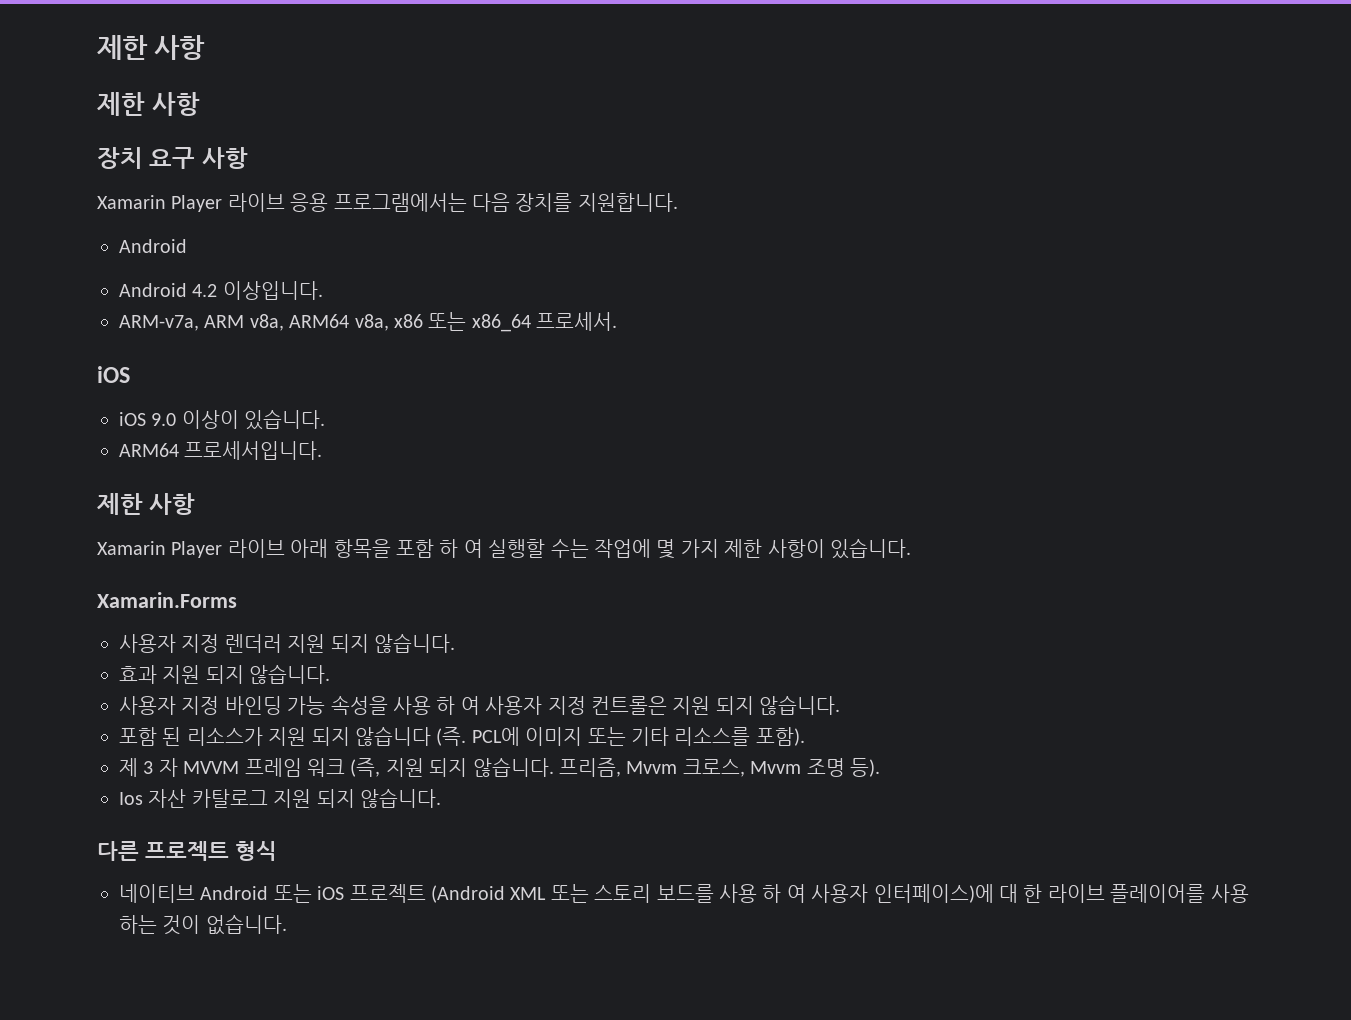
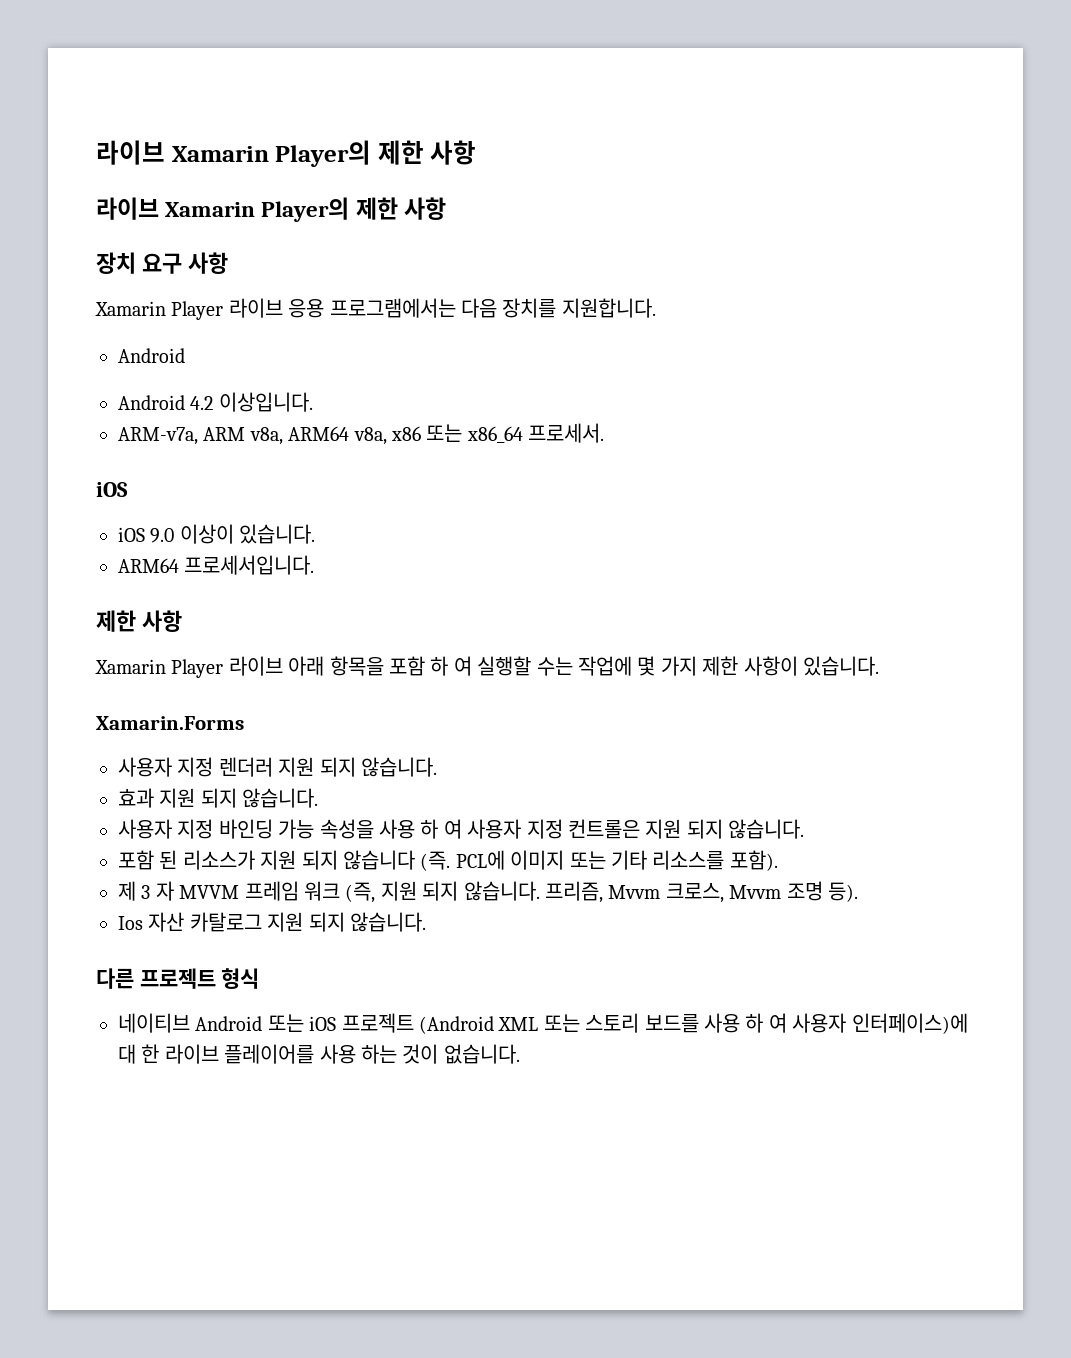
[97,35,206,60] 제한 사항 // -> [96,140,477,167] [96,197,350,222] 라이브 Xamarin Player의 제한 사항 // 라이브 Xamarin Player의

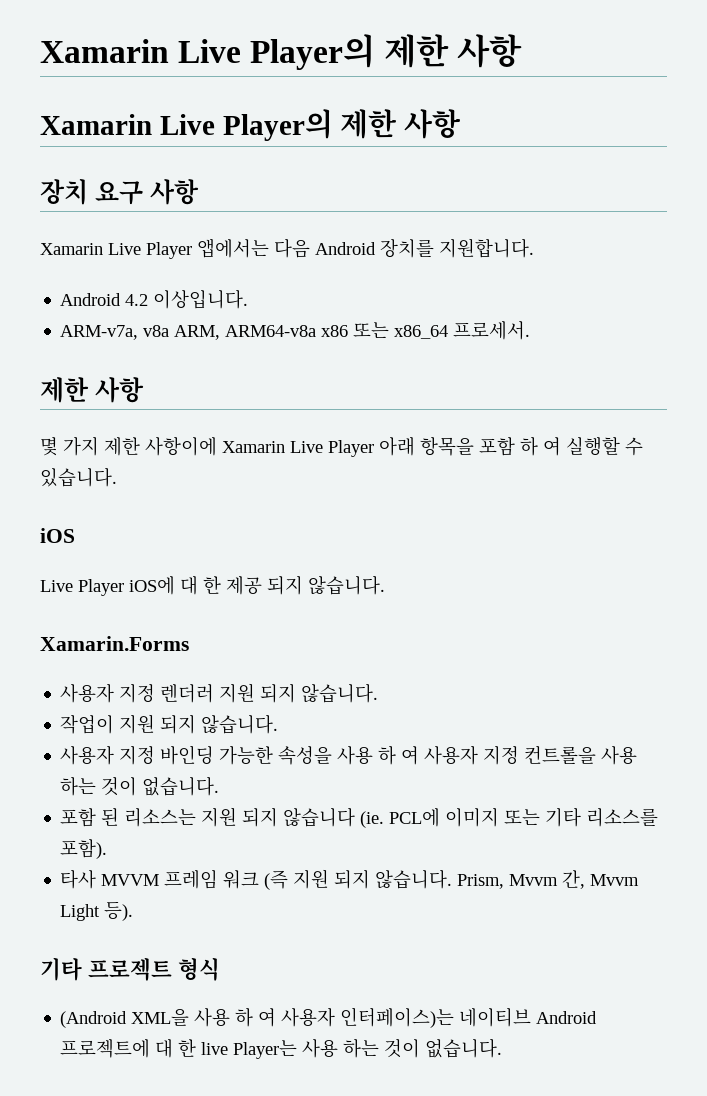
[96,140,477,167] [96,197,256,220] 라이브 Xamarin Player의 제한 사항 // 라이브 Xamarin -> [40,34,523,70] [40,114,215,135] Xamarin Live Player의 제한 사항 // Xamarin Live
[171,298,497,320] Player 라이브 응용 프로그램에서는 다음 -> [108,238,376,259] Live Player 앱에서는 다음 Android
[118,395,185,410] // Android -> (122, 299) none
[203,426,387,445] ARM v8a, ARM64 v8a, -> [143,325,317,340] v8a ARM, ARM64-v8a
[96,482,128,497] [118,524,316,544] [118,555,315,575] [96,610,182,632] [95,656,283,678] iOS // iOS 9.0 이상이 있습니다. // ARM64 프로세서입니다. // 제한 사항 // Xamarin Player 라이브 -> [40,377,144,403] [40,436,374,457] 제한 사항 // 몇 가지 제한 사항이에 Xamarin Live Player
[536,656,879,676] 수는 작업에 몇 가지 제한 사항이 있습니다. -> [625,437,643,456] [40,467,117,487] [40,528,75,543] [40,575,385,596] 수 있습니다. // iOS // Live Player iOS에 대 한 제공 되지 않습니다.
[118,788,154,808] 효과 -> [60,715,115,734] 작업이
[278,819,315,839] 가능 -> [219,746,274,765] 가능한
[567,819,805,839] 컨트롤은 지원 되지 않습니다. -> [524,745,638,765] [60,776,220,796] 컨트롤을 사용 하는 것이 없습니다.
[182,850,255,870] 리소스가 -> [124,808,197,827] 리소스는
[420,851,451,871] (즉. -> [360,811,385,828] (ie.
[118,881,174,901] 제 3 자 -> [60,869,97,889] 타사
[345,881,858,903] [118,912,426,932] [96,968,260,989] [118,1013,968,1034] [118,1044,315,1064] (즉, 지원 되지 않습니다. 프리즘, Mvvm 크로스, Mvvm 조명 등). // Ios 자산 카탈로그 지원 되지 않습니다. // 다른 프로젝트 형식 // 네이티브 Android 또는 iOS 프로젝트 (Android XML 또는 스토리 보드를 사용 하 여 사용자 인터페이스)에 대 한 라이브 플레이어를 -> [264,869,640,890] [60,901,134,921] [40,957,220,981] [60,1007,598,1028] [60,1039,298,1059] (즉 지원 되지 않습니다. Prism, Mvvm 간, Mvvm Light 등). // 기타 프로젝트 형식 // (Android XML을 사용 하 여 사용자 인터페이스)는 네이티브 Android 프로젝트에 대 한 live Player는

